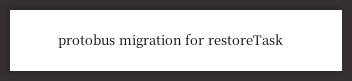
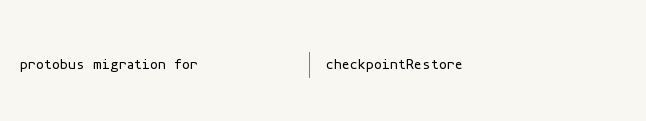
[207,34,283,45] restoreTask -> [326,59,463,72] checkpointRestore

